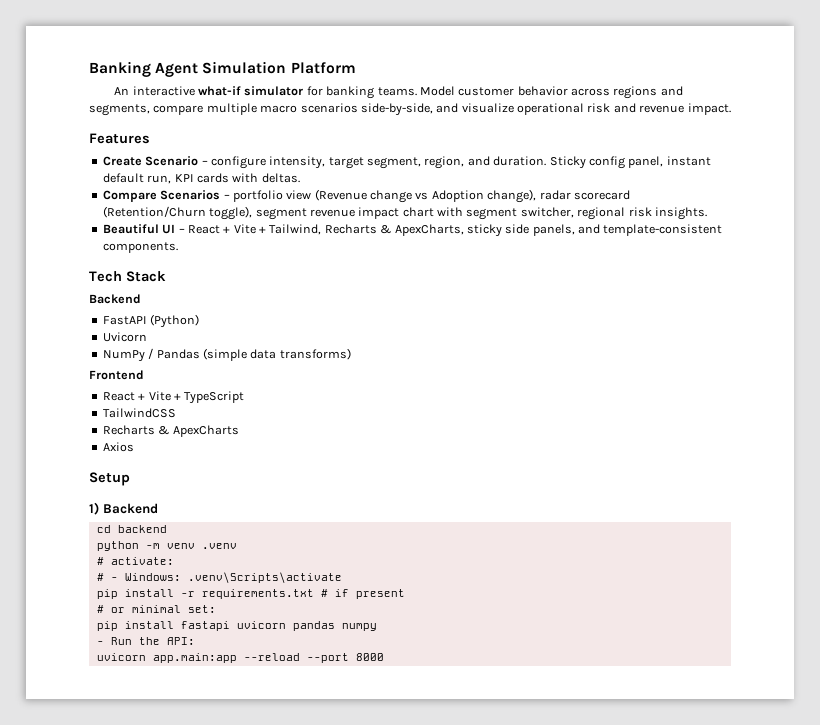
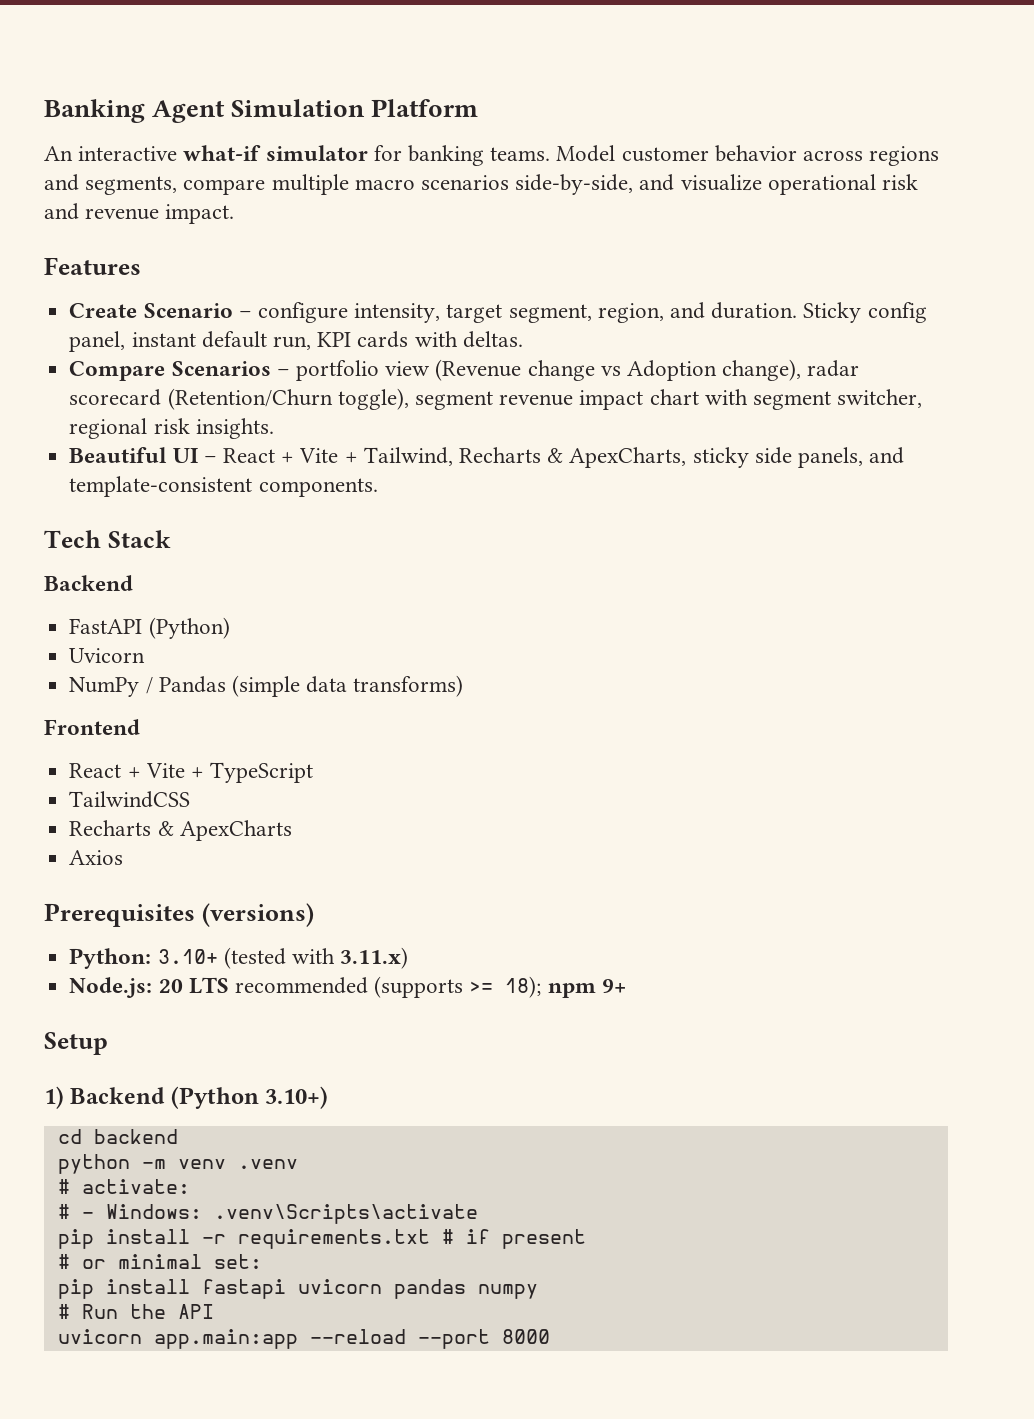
(134, 447) none -> [44,903,314,927] [69,947,409,969] [69,976,626,998] // Prerequisites (versions) // Python: 3.10+ (tested with 3.11.x) // Node.js: 20 LTS recommended (supports >= 18); npm 9+
(158, 508) none -> [170,1086,329,1109] (Python 3.10+)
[96,641,104,645] - -> [57,1304,70,1319] #
[166,637,195,645] API: -> [177,1304,214,1319] API

